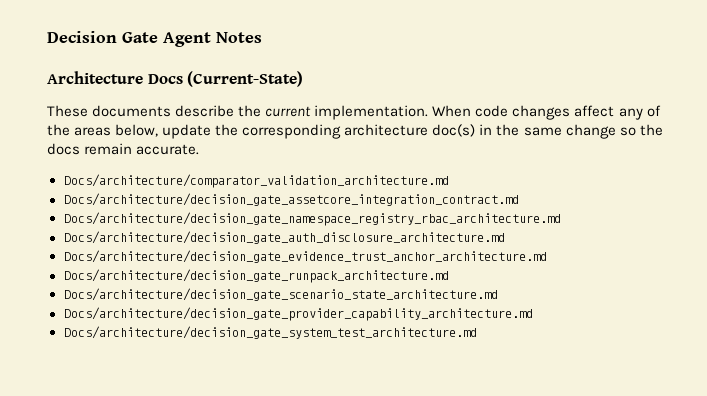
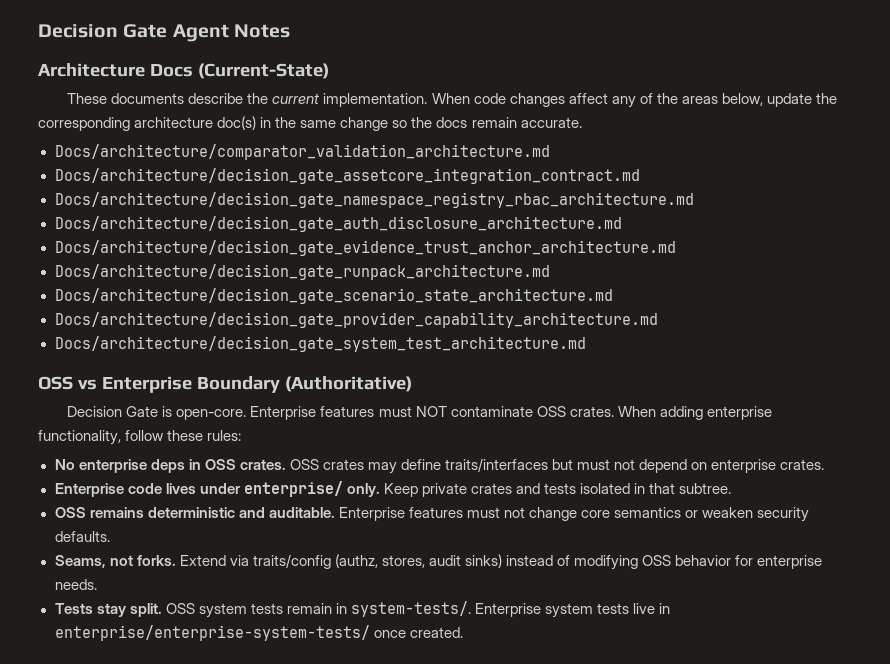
(477, 332) none -> [38,376,412,393] [67,406,772,420] [38,430,242,445] [54,458,825,474] [54,481,732,497] [54,507,810,522] [54,531,110,542] [54,554,823,570] [54,579,97,590] [54,601,671,618] [54,625,463,641] // OSS vs Enterprise Boundary (Authoritative) // Decision Gate is open-core. Enterprise features must NOT contaminate OSS crates. When adding enterprise functionality, follow these rules: // No enterprise deps in OSS crates. OSS crates may define traits/interfaces but must not depend on enterprise crates. // Enterprise code lives under enterprise/ only. Keep private crates and tests isolated in that subtree. // OSS remains deterministic and auditable. Enterprise features must not change core semantics or weaken security defaults. // Seams, not forks. Extend via traits/config (authz, stores, audit sinks) instead of modifying OSS behavior for enterprise needs. // Tests stay split. OSS system tests remain in system-tests/. Enterprise system tests live in enterprise/enterprise-system-tests/ once created.

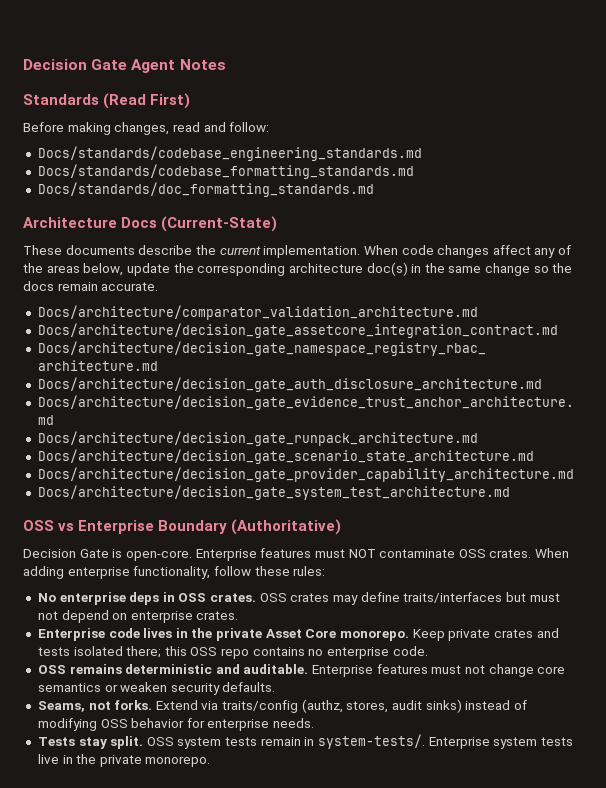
(290, 31) none -> [23,93,191,109] [23,122,270,135] [37,146,422,161] [37,164,414,179] [37,182,374,197] // Standards (Read First) // Before making changes, read and follow: // Docs/standards/codebase_engineering_standards.md // Docs/standards/codebase_formatting_standards.md // Docs/standards/doc_formatting_standards.md
[199,481,380,497] under enterprise/ only. -> [175,628,410,641] in the private Asset Core monorepo.
[634,483,732,494] in that subtree. -> [126,646,428,659] there; this OSS repo contains no enterprise code.
[54,625,463,641] enterprise/enterprise-system-tests/ once created. -> [76,754,211,767] the private monorepo.

